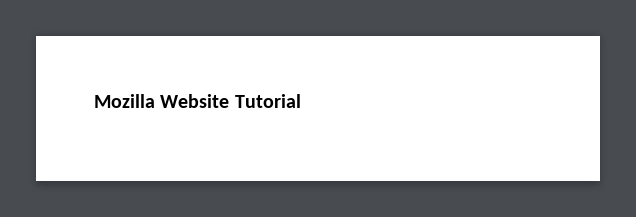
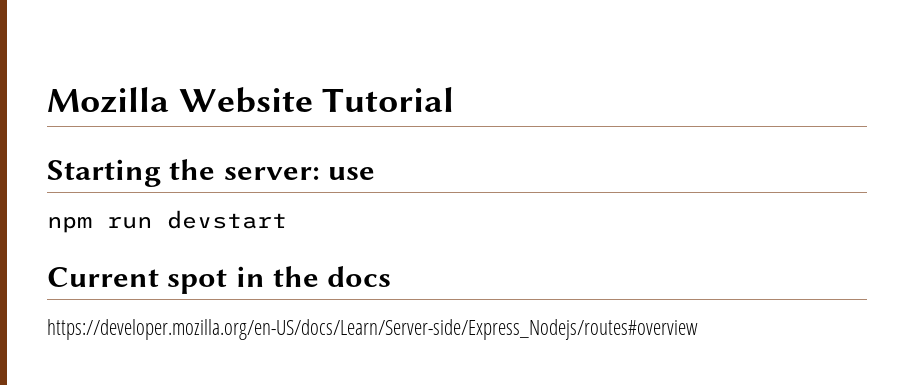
(301, 101) none -> [47,159,376,187] [47,210,287,233] [47,266,392,294] [47,319,698,340] // Starting the server: use // npm run devstart // Current spot in the docs // https://developer.mozilla.org/en-US/docs/Learn/Server-side/Express_Nodejs/routes#overview

